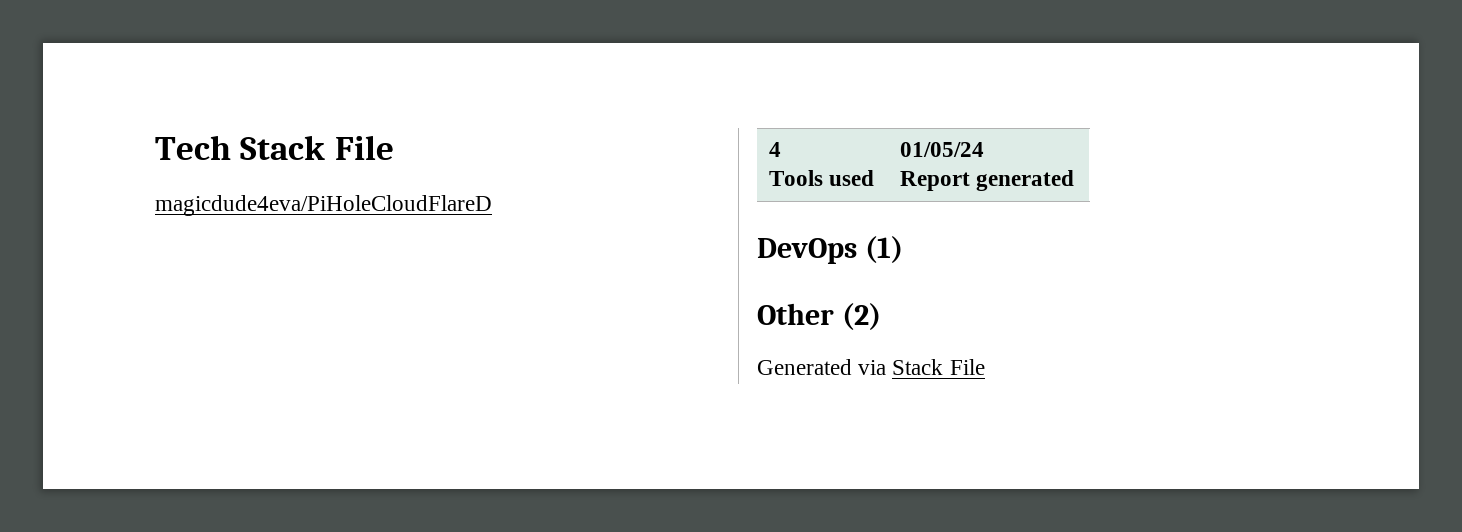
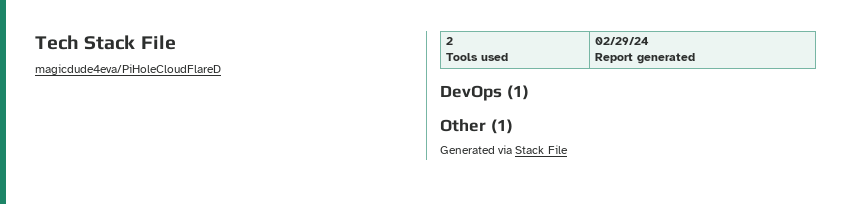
[768,142,781,157] 4 -> [446,37,454,45] 2
[899,142,984,157] 01/05/24 -> [595,37,650,45] 02/29/24
[841,303,881,330] (2) -> [490,119,513,134] (1)

